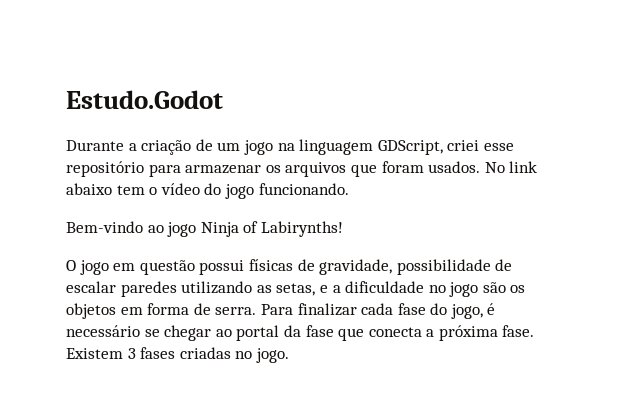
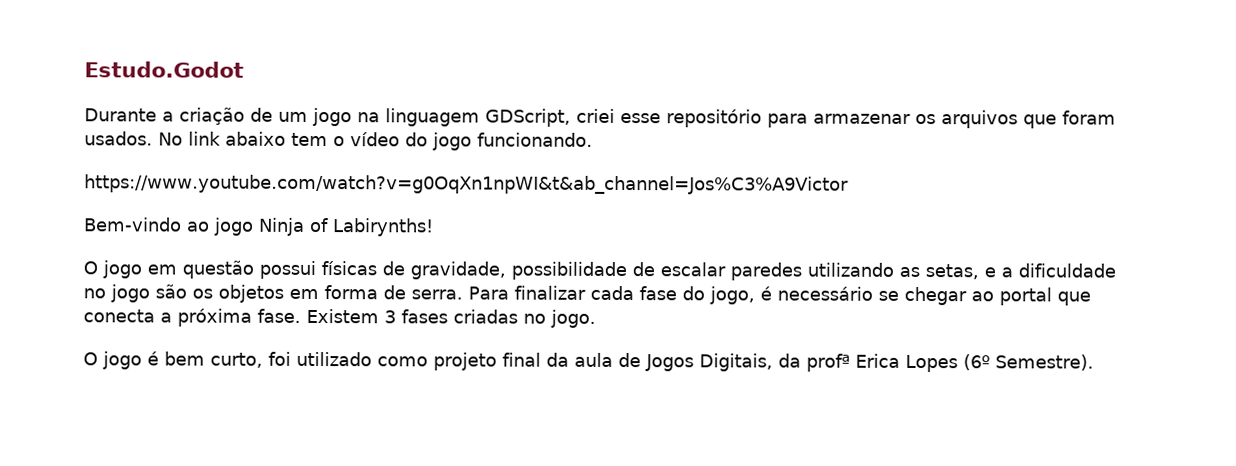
(349, 189) none -> [84,174,849,195] // https://www.youtube.com/watch?v=g0OqXn1npWI&t&ab_channel=Jos%C3%A9Victor
[283,325,334,337] da fase -> (1052, 296) none
(289, 355) none -> [83,351,1094,373] // O jogo é bem curto, foi utilizado como projeto final da aula de Jogos Digitais, da profª Erica Lopes (6º Semestre).

